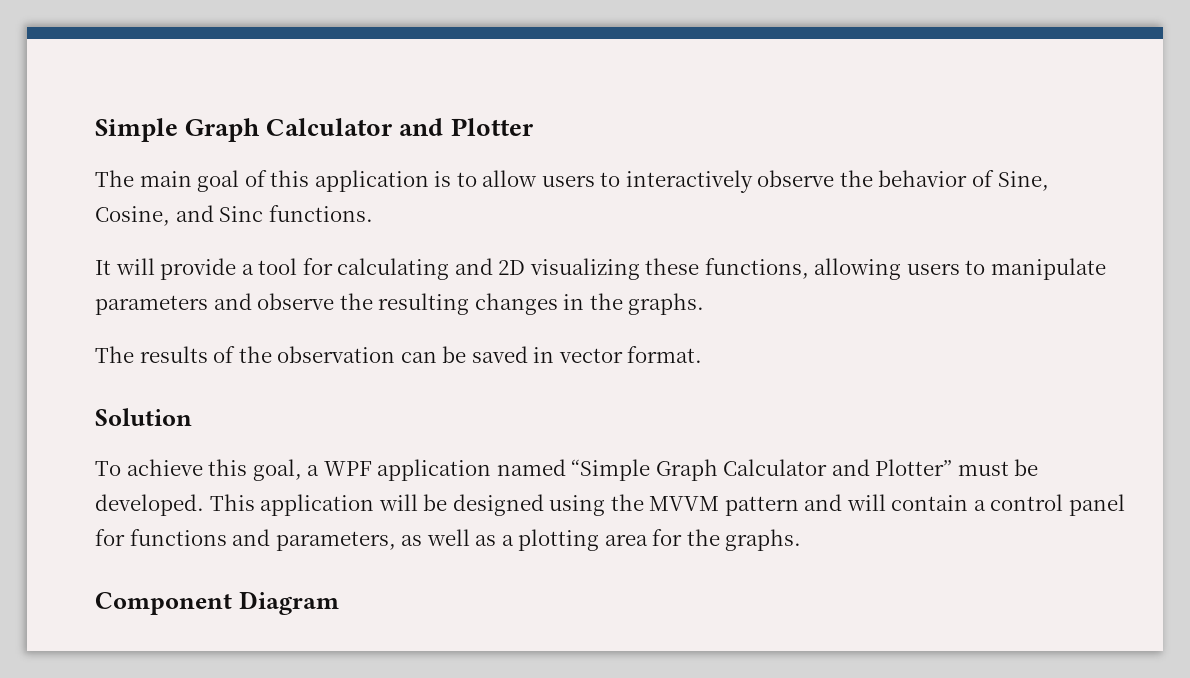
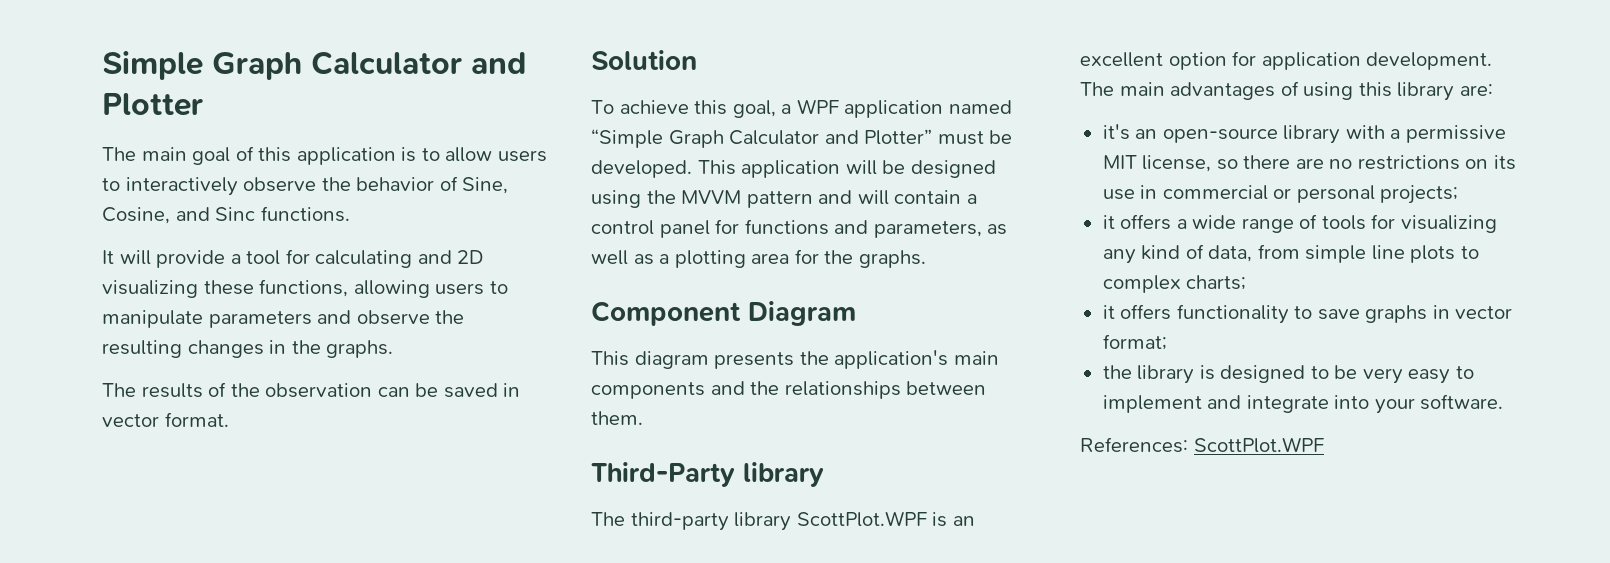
(339, 603) none -> [591,350,999,369] [591,381,987,399] [591,411,643,425] [591,462,824,487] [591,511,975,531] [1080,51,1493,70] [1080,81,1493,101] [1102,124,1506,144] [1102,155,1516,172] [1102,185,1459,204] [1102,214,1497,233] [1102,244,1479,264] [1102,275,1247,293] [1102,304,1513,324] [1102,334,1167,350] [1102,365,1474,384] [1102,394,1504,414] [1080,437,1324,453] // This diagram presents the application's main components and the relationships between them. // Third-Party library // The third-party library ScottPlot.WPF is an excellent option for application development. The main advantages of using this library are: // it's an open-source library with a permissive MIT license, so there are no restrictions on its use in commercial or personal projects; // it offers a wide range of tools for visualizing any kind of data, from simple line plots to complex charts; // it offers functionality to save graphs in vector format; // the library is designed to be very easy to implement and integrate into your software. // References: ScottPlot.WPF

